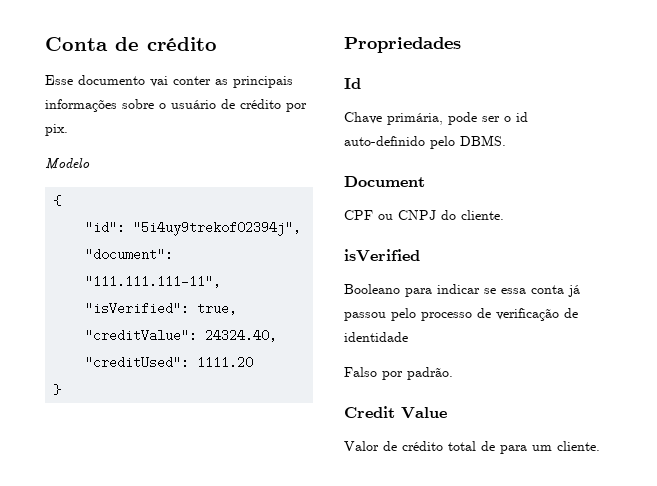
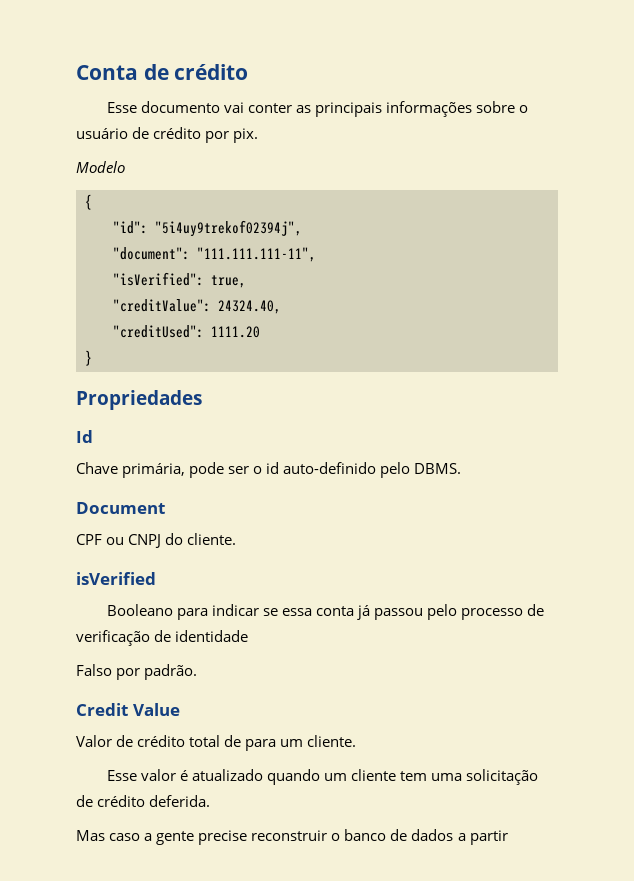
(600, 446) none -> [106,769,539,785] [76,795,211,807] [76,829,508,845] // Esse valor é atualizado quando um cliente tem uma solicitação de crédito deferida. // Mas caso a gente precise reconstruir o banco de dados a partir

